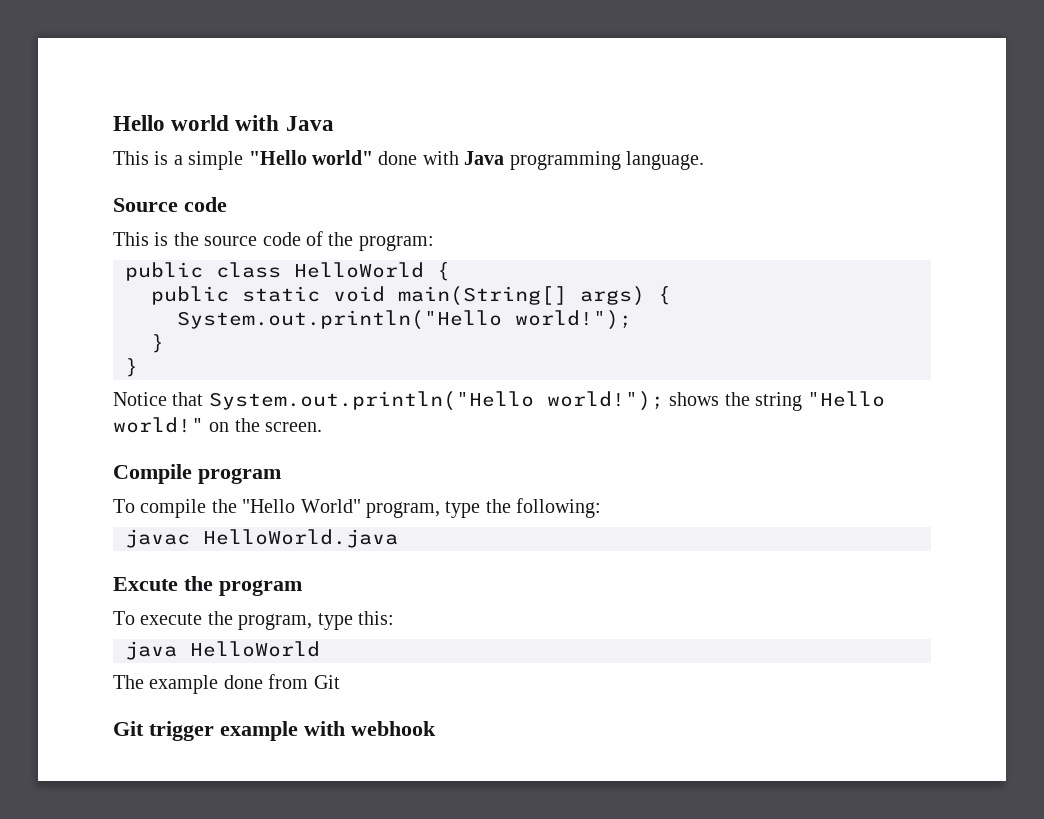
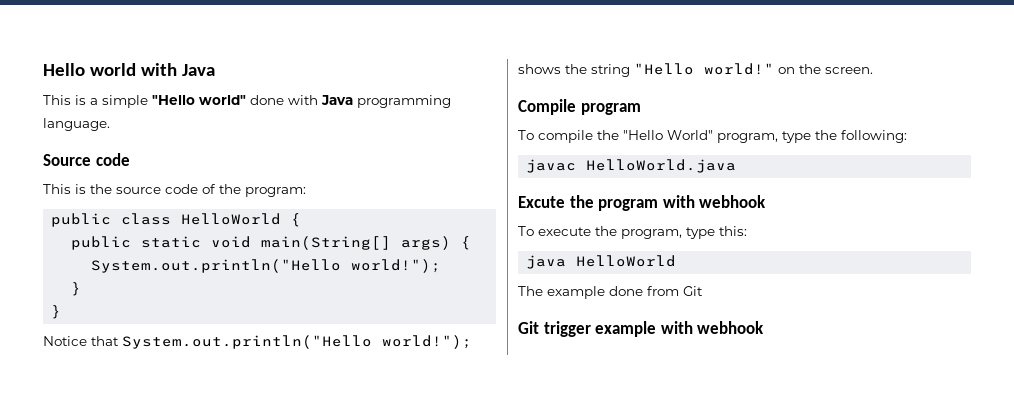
(302, 588) none -> [662,195,767,208] with webhook

